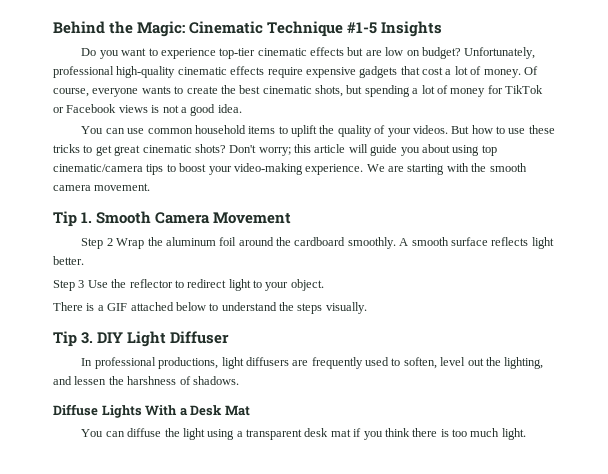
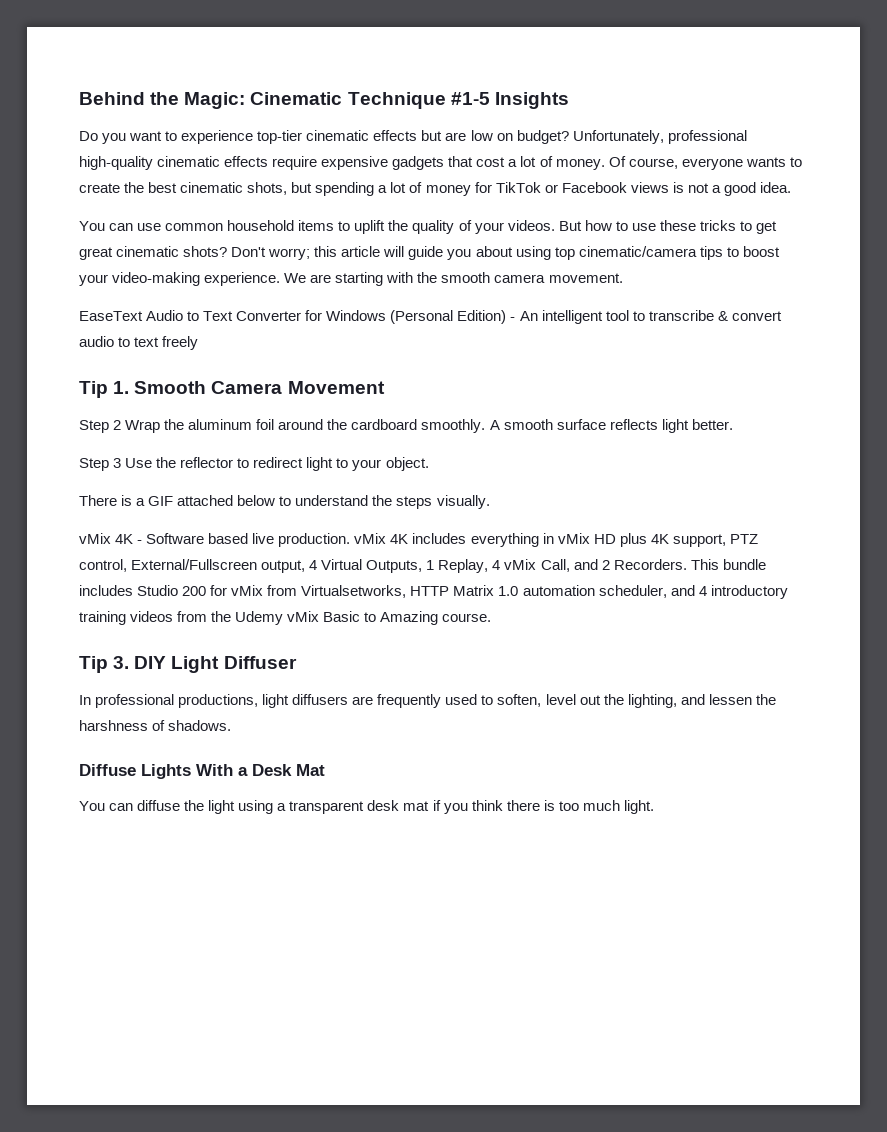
(151, 187) none -> [79,310,782,324] [79,336,199,350] // EaseText Audio to Text Converter for Windows (Personal Edition) - An intelligent tool to transcribe & convert audio to text freely
(367, 308) none -> [79,533,758,547] [79,559,766,573] [79,585,788,599] [79,611,492,625] // vMix 4K - Software based live production. vMix 4K includes everything in vMix HD plus 4K support, PTZ control, External/Fullscreen output, 4 Virtual Outputs, 1 Replay, 4 vMix Call, and 2 Recorders. This bundle includes Studio 200 for vMix from Virtualsetworks, HTTP Matrix 1.0 automation scheduler, and 4 introductory training videos from the Udemy vMix Basic to Amazing course.

